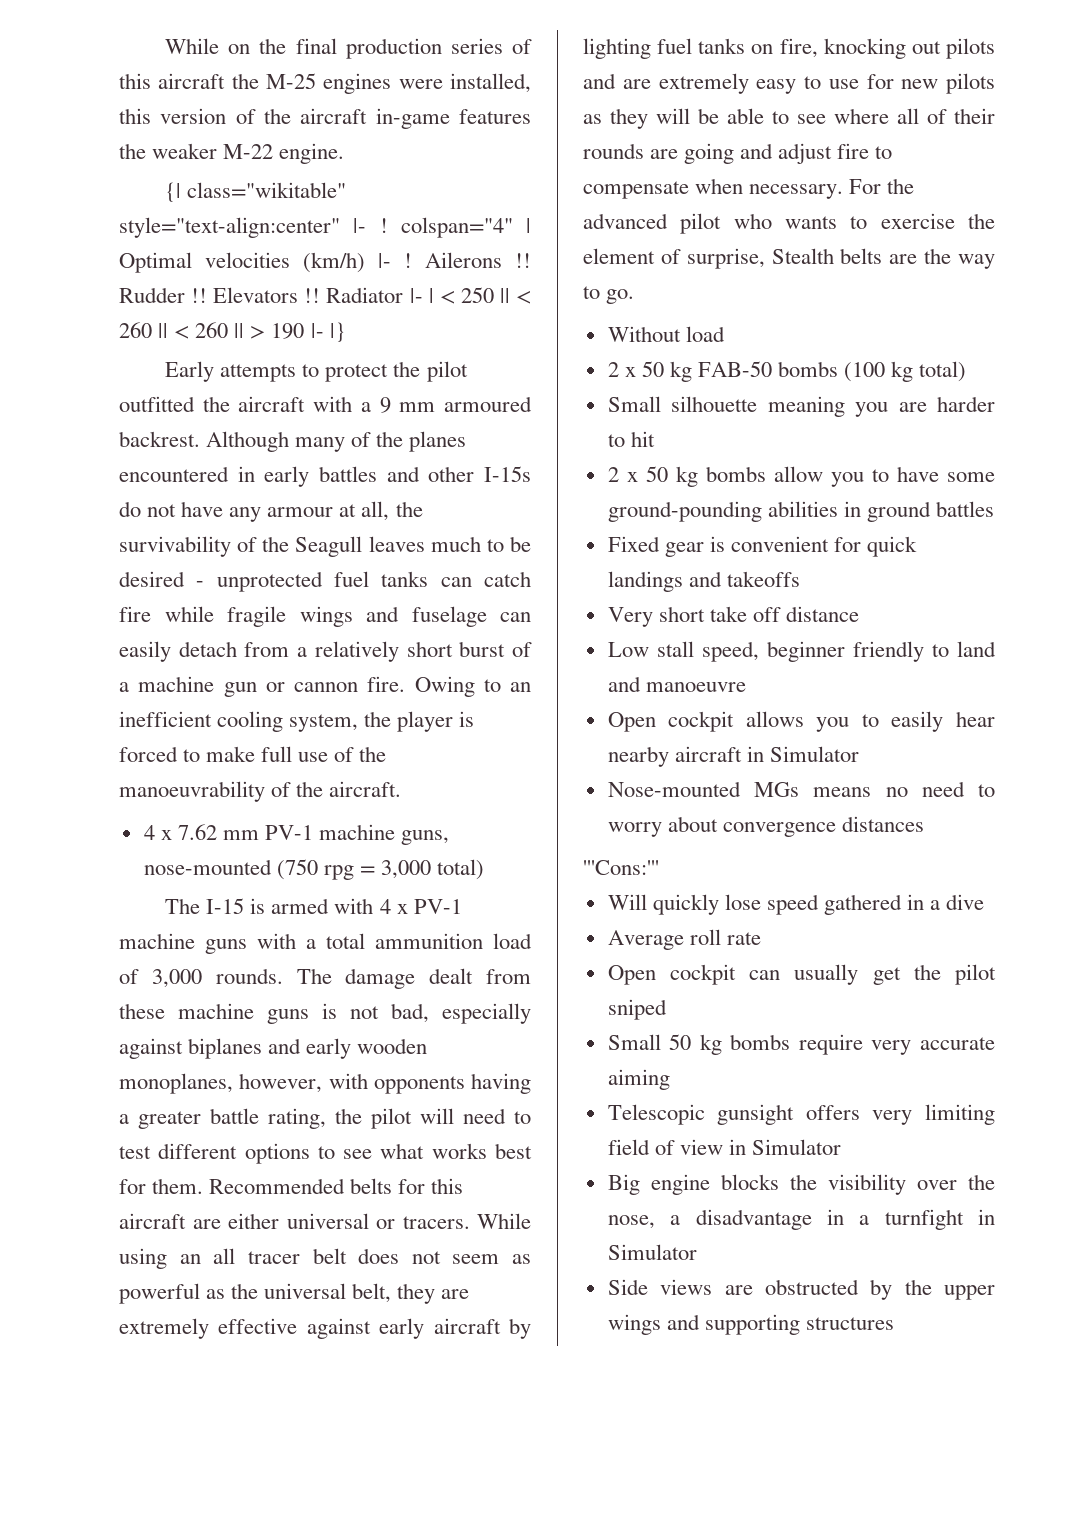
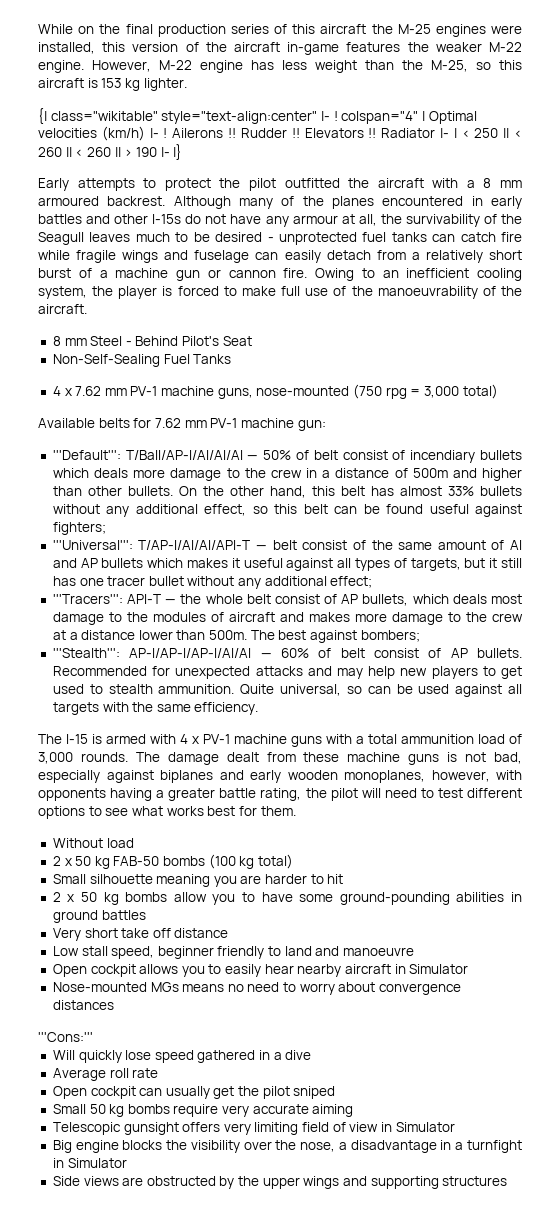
(345, 153) none -> [92,60,522,73] [38,78,187,91] However, M-22 engine has less weight than the M-25, so this aircraft is 153 kg lighter.
[379,397,391,413] 9 -> [483,178,492,188] 8
(402, 789) none -> [52,336,252,346] [52,354,232,367] // 8 mm Steel - Behind Pilot's Seat // Non-Self-Sealing Fuel Tanks
(485, 869) none -> [38,418,326,431] [52,450,522,463] [52,468,522,481] [52,486,522,498] [52,504,522,517] [52,522,106,535] [52,540,522,550] [52,558,522,571] [52,576,373,589] [52,594,522,606] [52,612,523,625] [52,630,420,643] [52,648,523,658] [52,666,522,679] [52,684,522,697] [52,702,259,715] // Available belts for 7.62 mm PV-1 machine gun: // '''Default''': T/Ball/AP-I/AI/AI/AI — 50% of belt consist of incendiary bullets which deals more damage to the crew in a distance of 500m and higher than other bullets. On the other hand, this belt has almost 33% bullets without any additional effect, so this belt can be found useful against fighters; // '''Universal''': T/AP-I/AI/AI/API-T — belt consist of the same amount of AI and AP bullets which makes it useful against all types of targets, but it still has one tracer bullet without any additional effect; // '''Tracers''': API-T — the whole belt consist of AP bullets, which deals most damage to the modules of aircraft and makes more damage to the crew at a distance lower than 500m. The best against bombers; // '''Stealth''': AP-I/AP-I/AP-I/AI/AI — 60% of belt consist of AP bullets. Recommended for unexpected attacks and may help new players to get used to stealth ammunition. Quite universal, so can be used against all targets with the same efficiency.
[209,1178,464,1194] [119,1213,531,1229] [119,1248,531,1269] [119,1283,470,1304] [119,1318,531,1339] [583,38,995,59] [583,73,995,94] [583,108,995,129] [583,143,893,164] [583,178,915,199] [583,213,995,234] [583,248,995,269] [583,286,635,304] Recommended belts for this aircraft are either universal or tracers. While using an all tracer belt does not seem as powerful as the universal belt, they are extremely effective against early aircraft by lighting fuel tanks on fire, knocking out pilots and are extremely easy to use for new pilots as they will be able to see where all of their rounds are going and adjust fire to compensate when necessary. For the advanced pilot who wants to exercise the element of surprise, Stealth belts are the way to go. -> (296, 811) none
[607,536,918,557] [607,571,800,592] // Fixed gear is convenient for quick landings and takeoffs -> (146, 915) none

